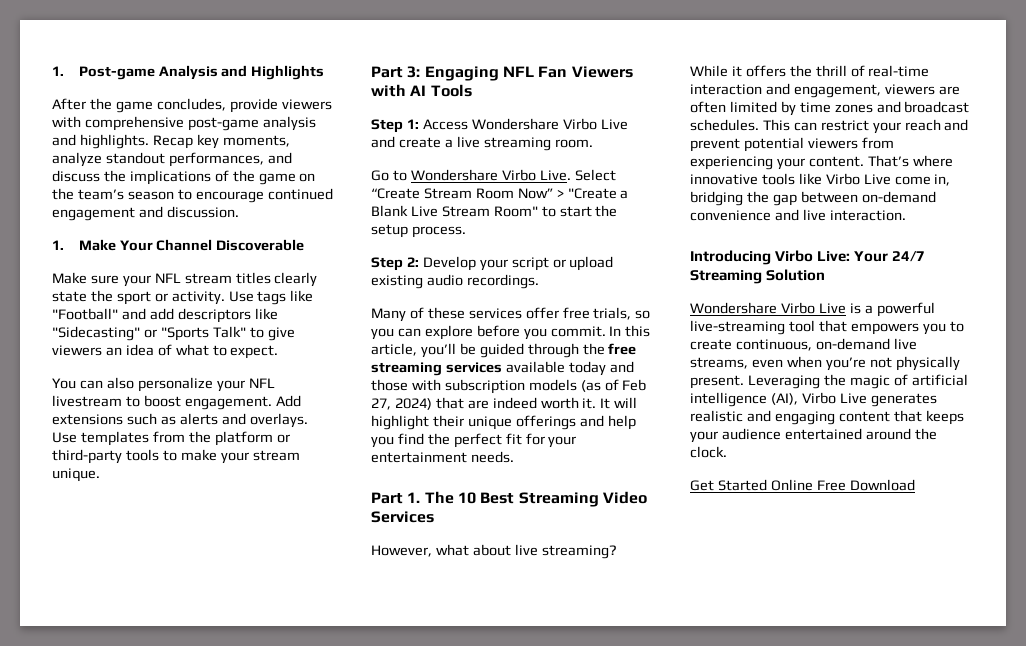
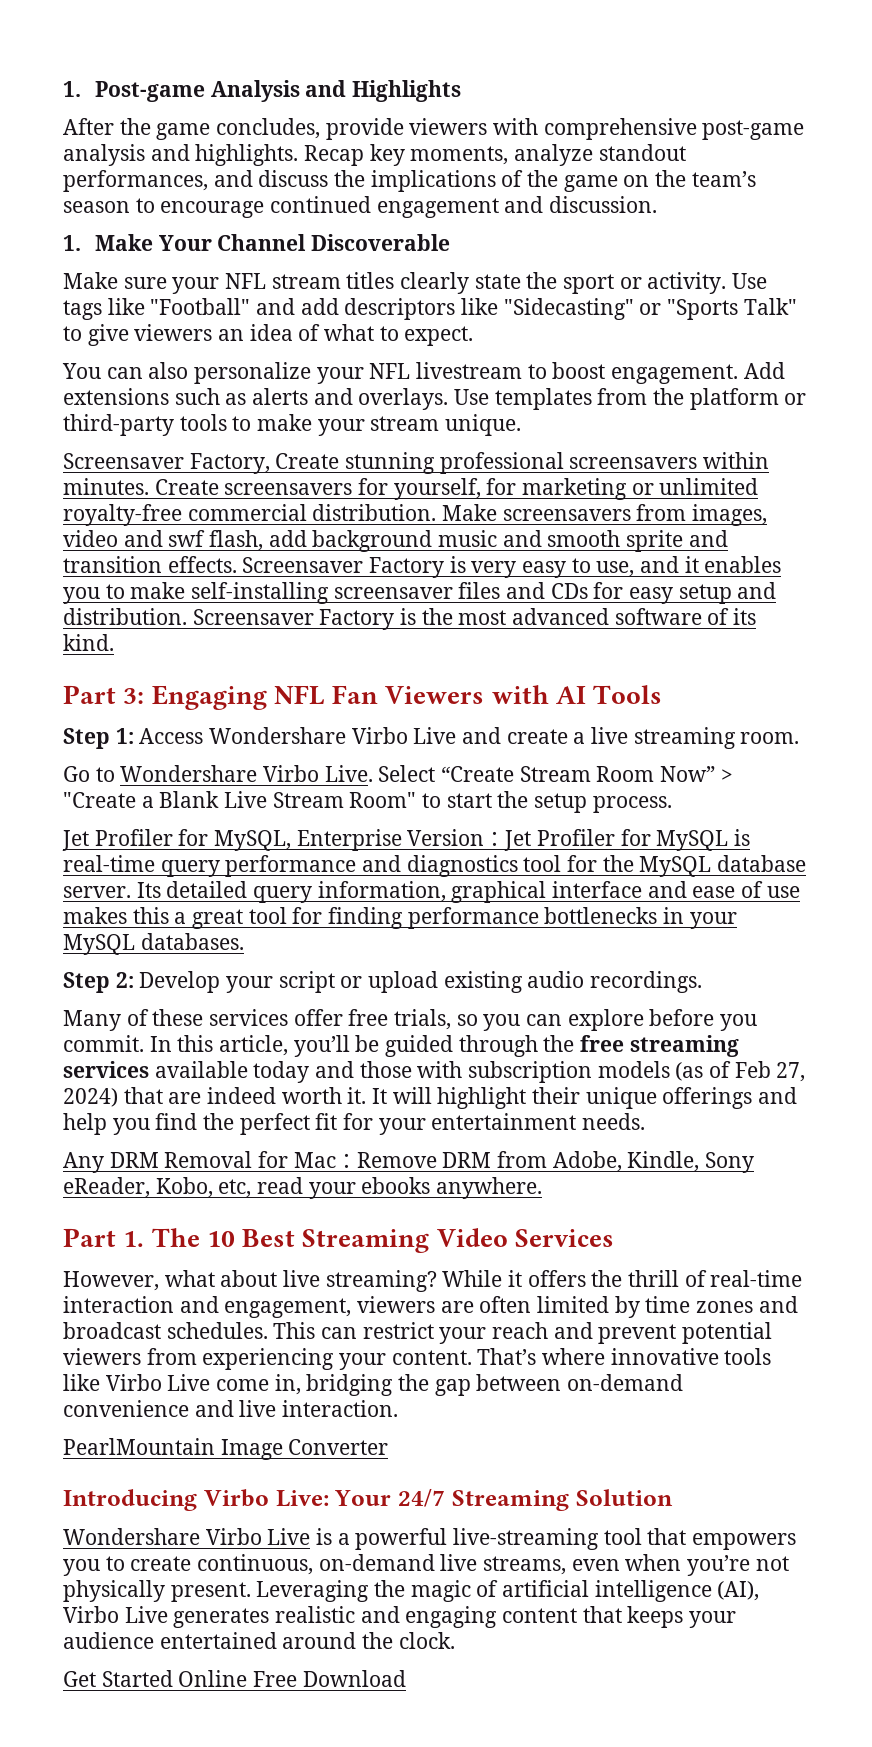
(100, 475) none -> [63,452,770,474] [63,478,759,500] [63,504,768,526] [63,530,728,552] [63,556,782,578] [63,582,777,604] [63,608,757,630] [63,634,114,651] // Screensaver Factory, Create stunning professional screensavers within minutes. Create screensavers for yourself, for marketing or unlimited royalty-free commercial distribution. Make screensavers from images, video and swf flash, add background music and smooth sprite and transition effects. Screensaver Factory is very easy to use, and it enables you to make self-installing screensaver files and CDs for easy setup and distribution. Screensaver Factory is the most advanced software of its kind.
(466, 232) none -> [62,829,751,851] [63,855,807,877] [63,881,800,903] [63,907,737,929] [63,933,244,955] // Jet Profiler for MySQL, Enterprise Version：Jet Profiler for MySQL is real-time query performance and diagnostics tool for the MySQL database server. Its detailed query information, graphical interface and ease of use makes this a great tool for finding performance bottlenecks in your MySQL databases.
(514, 457) none -> [63,1151,755,1173] [63,1177,543,1199] // Any DRM Removal for Mac：Remove DRM from Adobe, Kindle, Sony eReader, Kobo, etc, read your ebooks anywhere.
(906, 215) none -> [63,1438,389,1460] // PearlMountain Image Converter

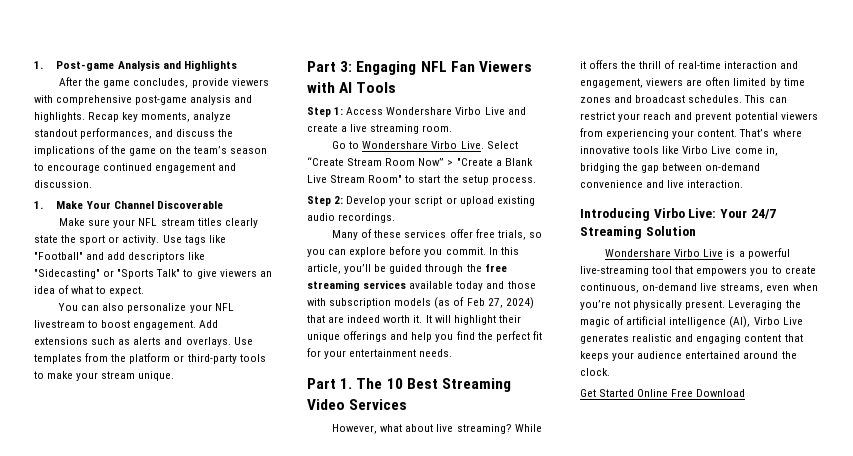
[63,452,770,474] [63,478,759,500] [63,504,768,526] [63,530,728,552] [63,556,782,578] [63,582,777,604] [63,608,757,630] [63,634,114,651] // Screensaver Factory, Create stunning professional screensavers within minutes. Create screensavers for yourself, for marketing or unlimited royalty-free commercial distribution. Make screensavers from images, video and swf flash, add background music and smooth sprite and transition effects. Screensaver Factory is very easy to use, and it enables you to make self-installing screensaver files and CDs for easy setup and distribution. Screensaver Factory is the most advanced software of its kind. -> (175, 376) none
[62,829,751,851] [63,855,807,877] [63,881,800,903] [63,907,737,929] [63,933,244,955] // Jet Profiler for MySQL, Enterprise Version：Jet Profiler for MySQL is real-time query performance and diagnostics tool for the MySQL database server. Its detailed query information, graphical interface and ease of use makes this a great tool for finding performance bottlenecks in your MySQL databases. -> (536, 180) none
[63,1151,755,1173] [63,1177,543,1199] // Any DRM Removal for Mac：Remove DRM from Adobe, Kindle, Sony eReader, Kobo, etc, read your ebooks anywhere. -> (453, 353) none
[63,1438,389,1460] // PearlMountain Image Converter -> (744, 184) none

